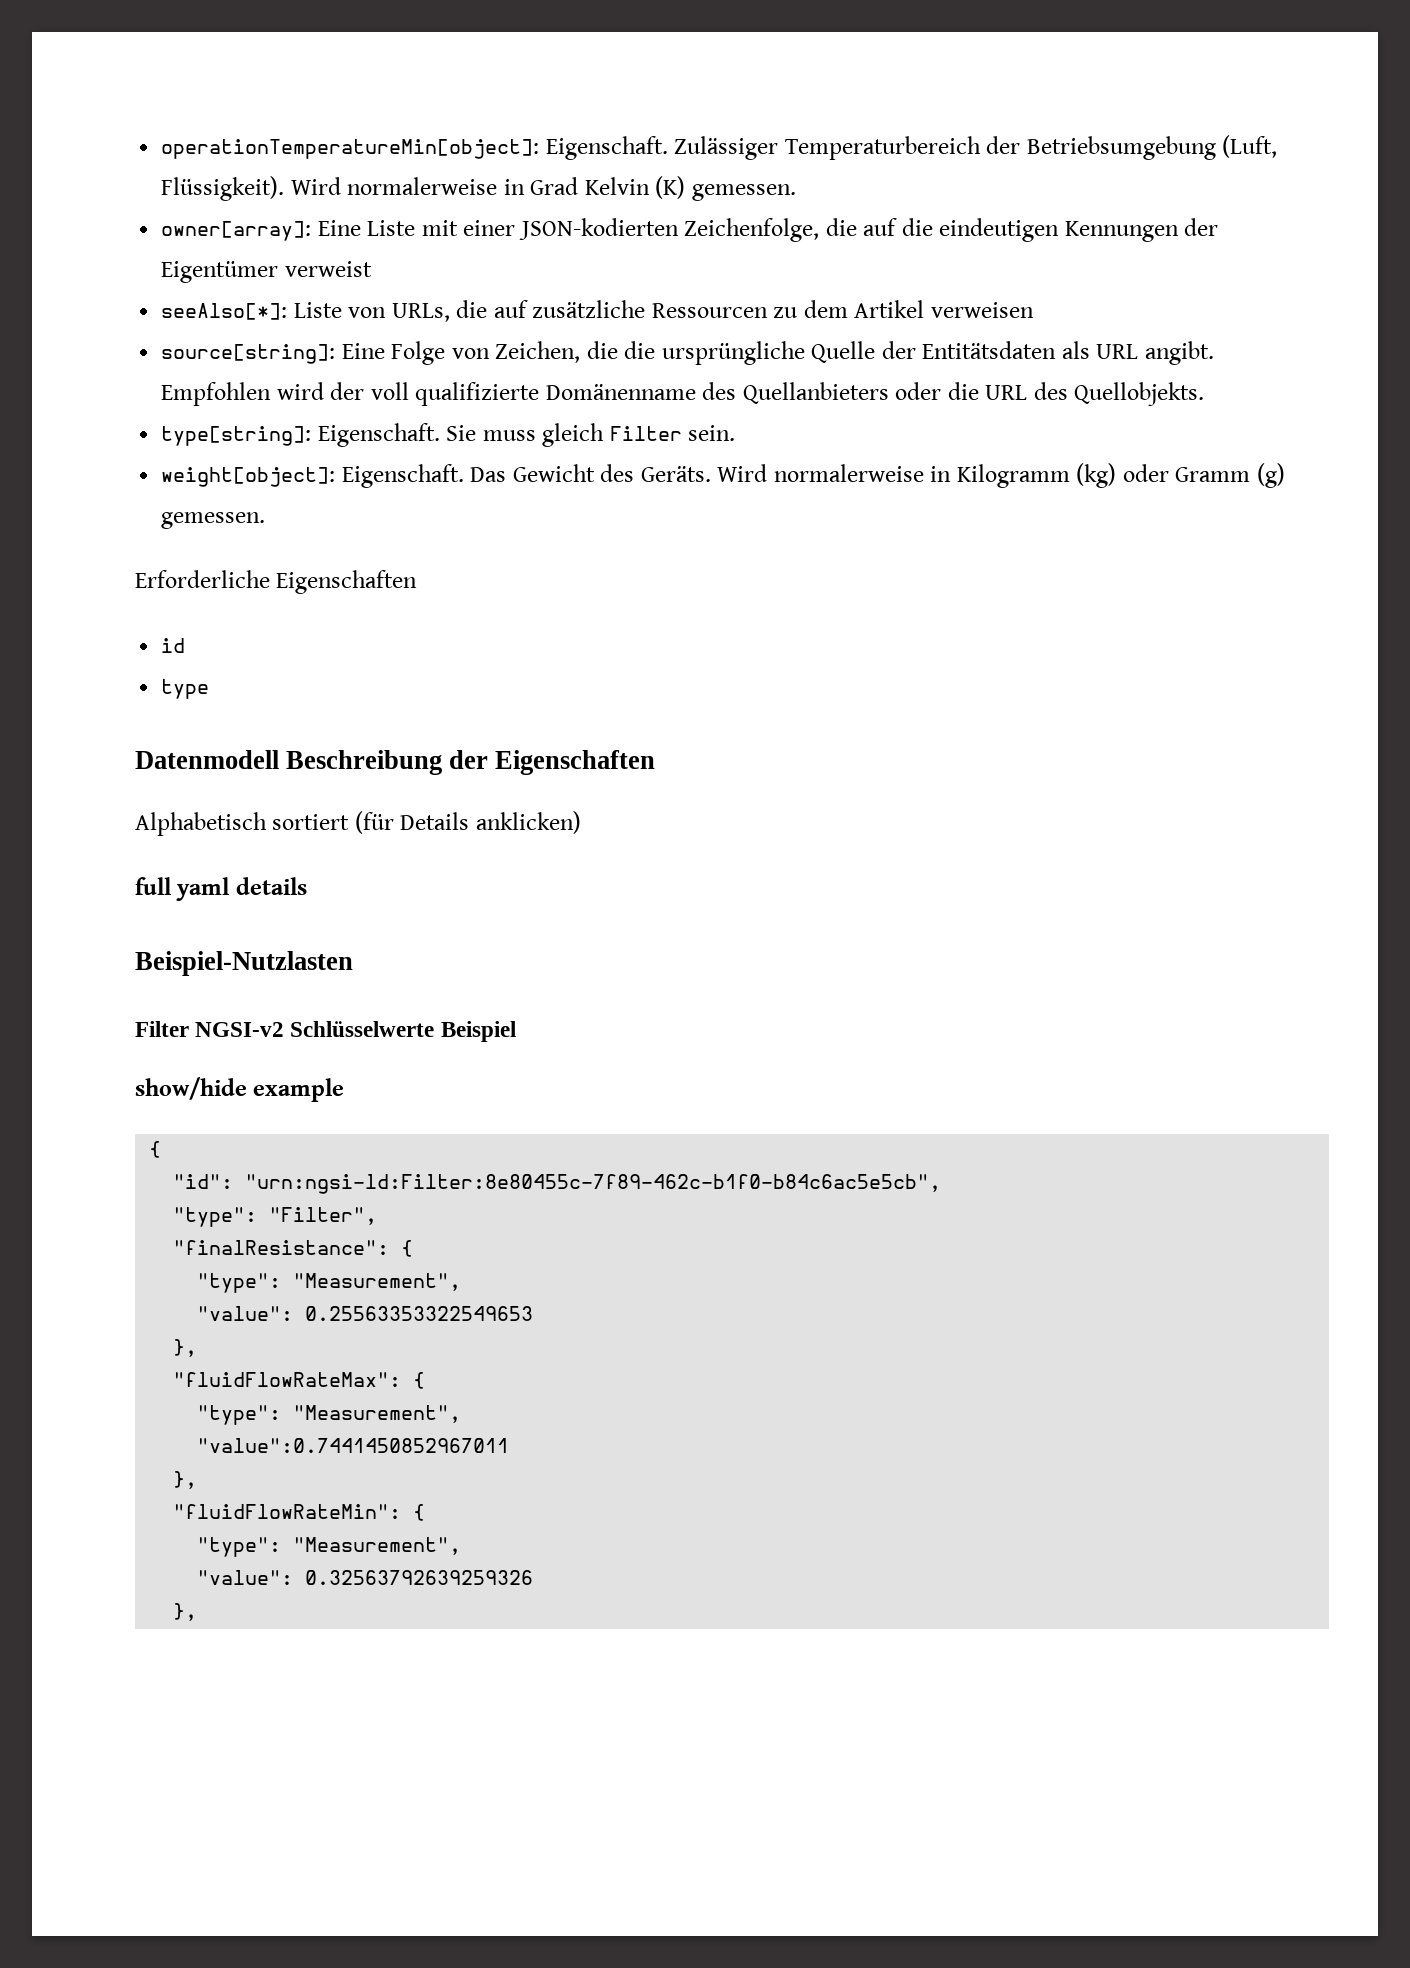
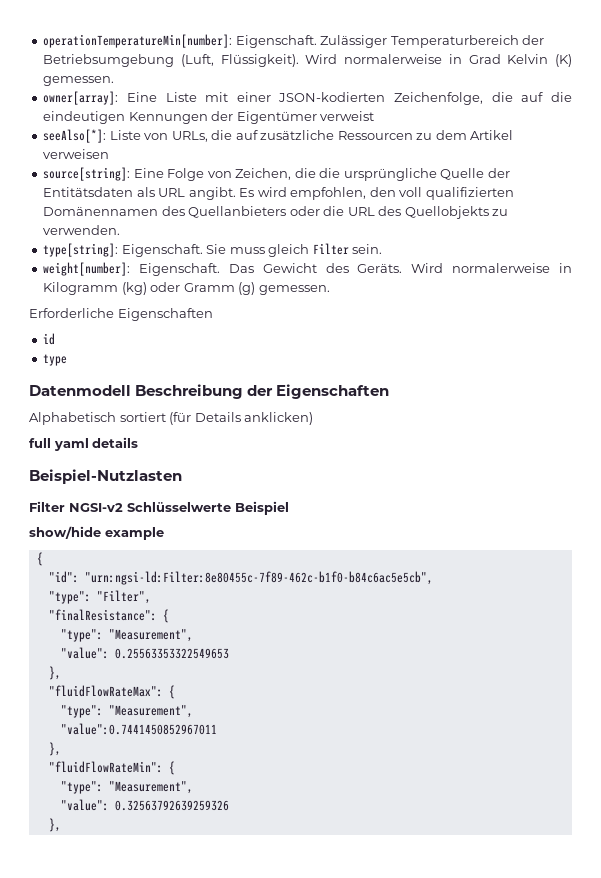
[161,139,540,159] operationTemperatureMin[object]: -> [43,34,233,48] operationTemperatureMin[number]:
[161,382,696,406] Empfohlen wird der voll qualifizierte Domänenname -> [239,187,514,200] [43,206,159,216] Es wird empfohlen, den voll qualifizierten Domänennamen
[1074,382,1205,406] Quellobjekts. -> [404,206,509,219] [43,225,121,235] Quellobjekts zu verwenden.
[161,467,336,487] weight[object]: -> [43,262,131,276] weight[number]:

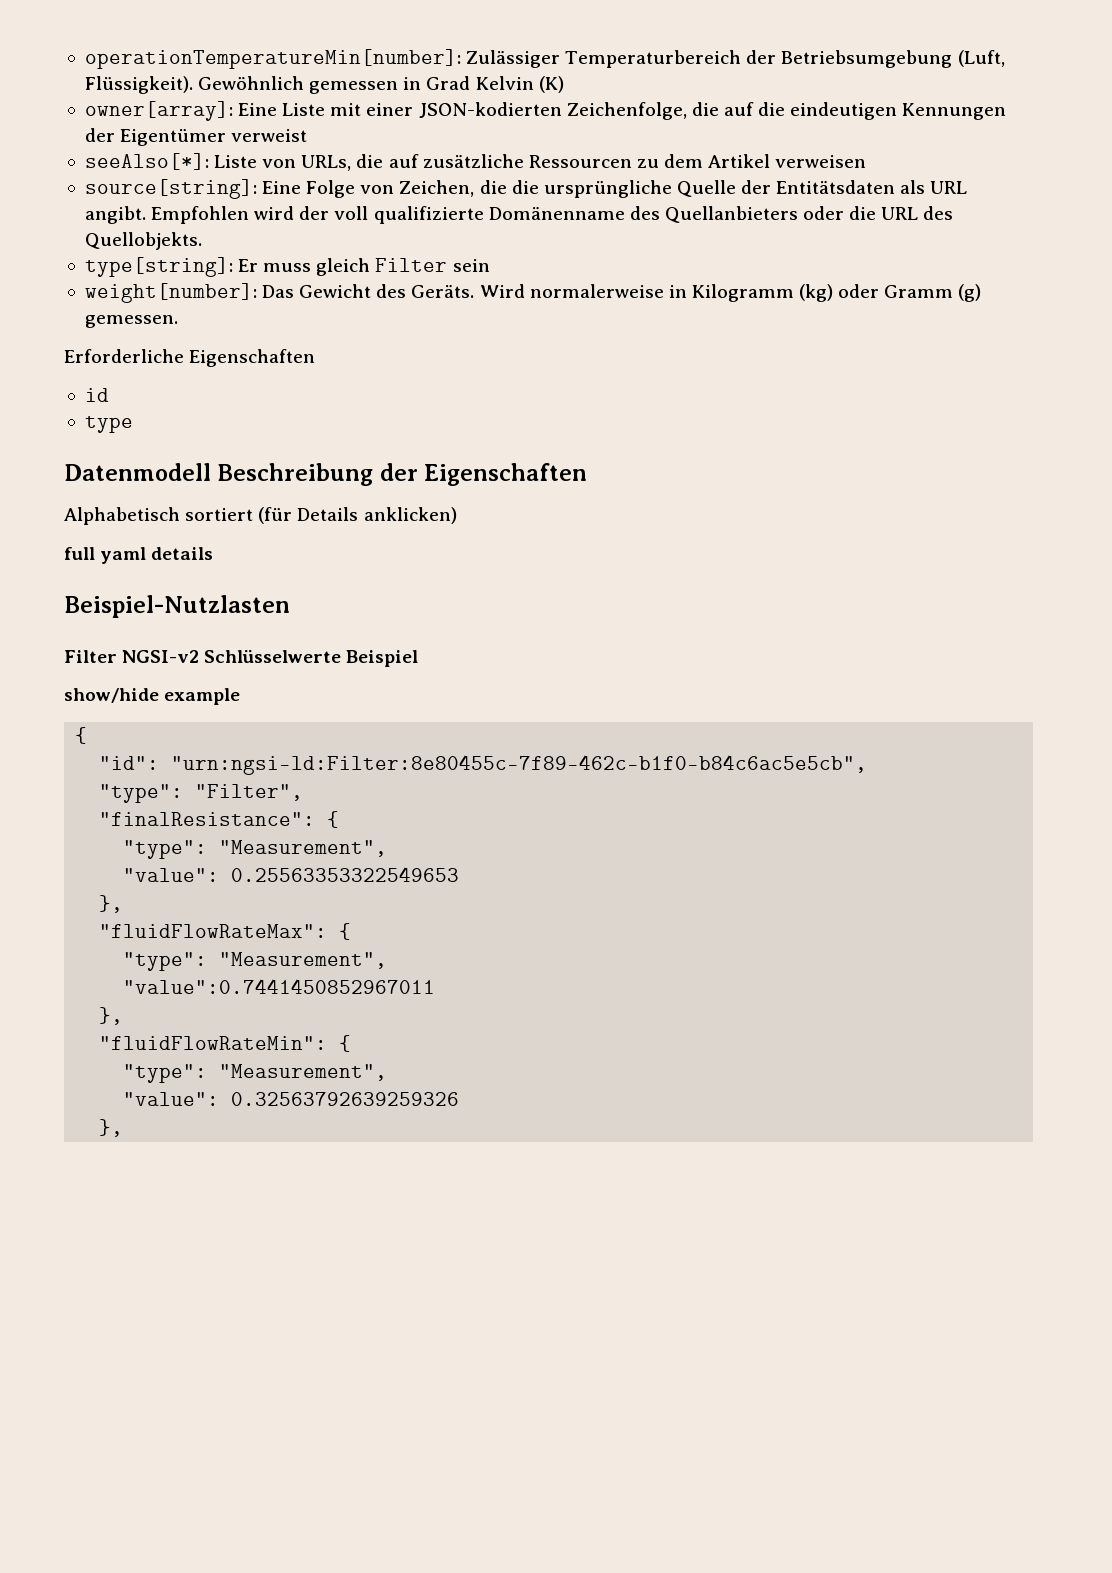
[235,35,317,48] Eigenschaft. -> (461, 59) none
[305,54,443,64] Wird normalerweise -> [198,76,399,94] Gewöhnlich gemessen
[43,76,115,86] gemessen. -> (564, 84) none
[239,187,514,200] [43,206,159,216] Es wird empfohlen, den voll qualifizierten Domänennamen -> [151,206,625,224] Empfohlen wird der voll qualifizierte Domänenname
[404,206,509,219] [43,225,121,235] Quellobjekts zu verwenden. -> [84,232,202,250] Quellobjekts.
[121,244,227,257] Eigenschaft. Sie -> [238,259,259,272] Er
[352,244,383,254] sein. -> [452,259,490,272] sein
[139,263,221,276] Eigenschaft. -> (257, 293) none

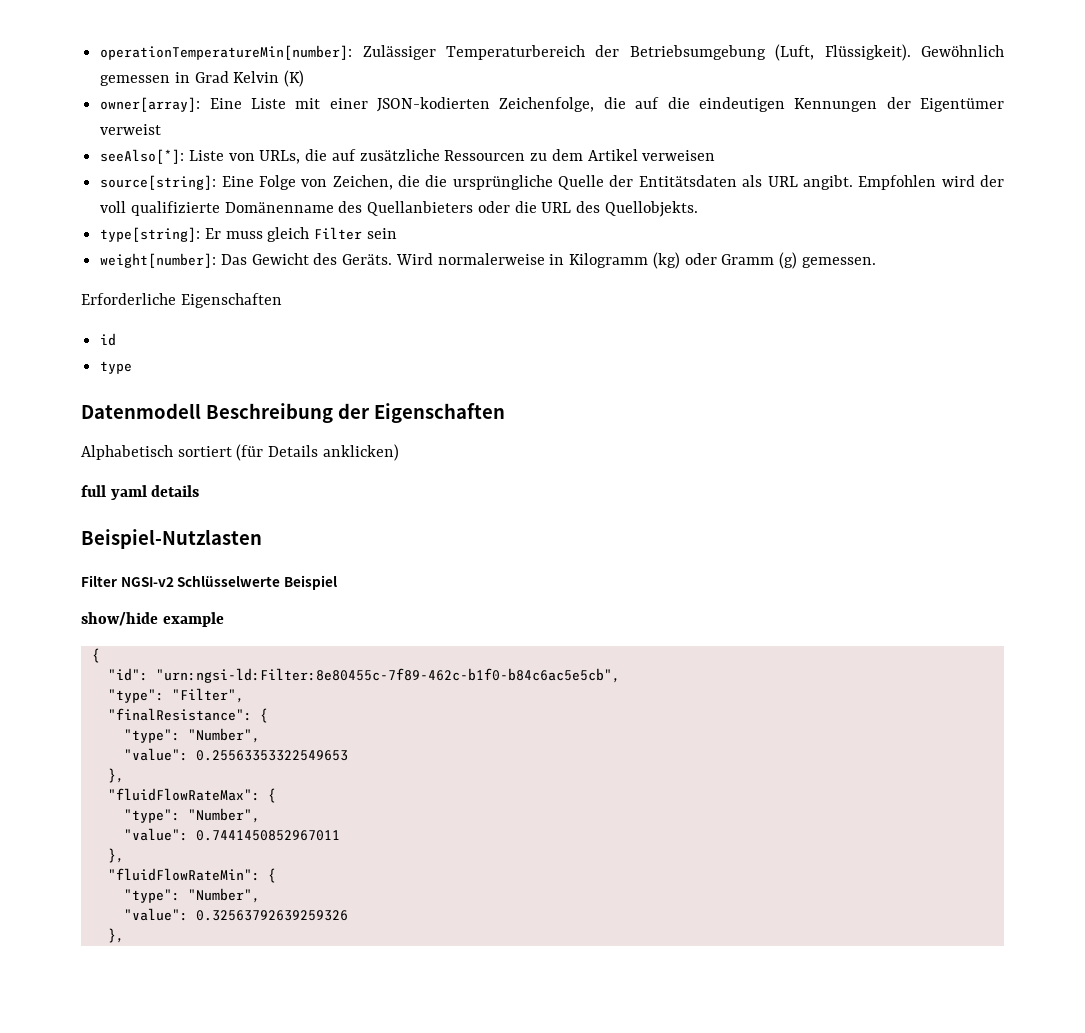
[219,840,388,857] "Measurement", -> [187,728,260,743] "Number",
[219,952,388,969] [123,979,436,994] "Measurement", // "value":0.7441450852967011 -> [187,808,260,823] [123,828,340,841] "Number", // "value": 0.7441450852967011
[219,1064,388,1081] "Measurement", -> [187,888,260,903] "Number",

